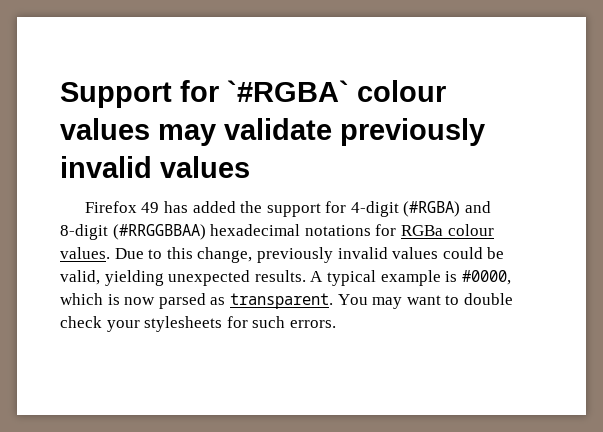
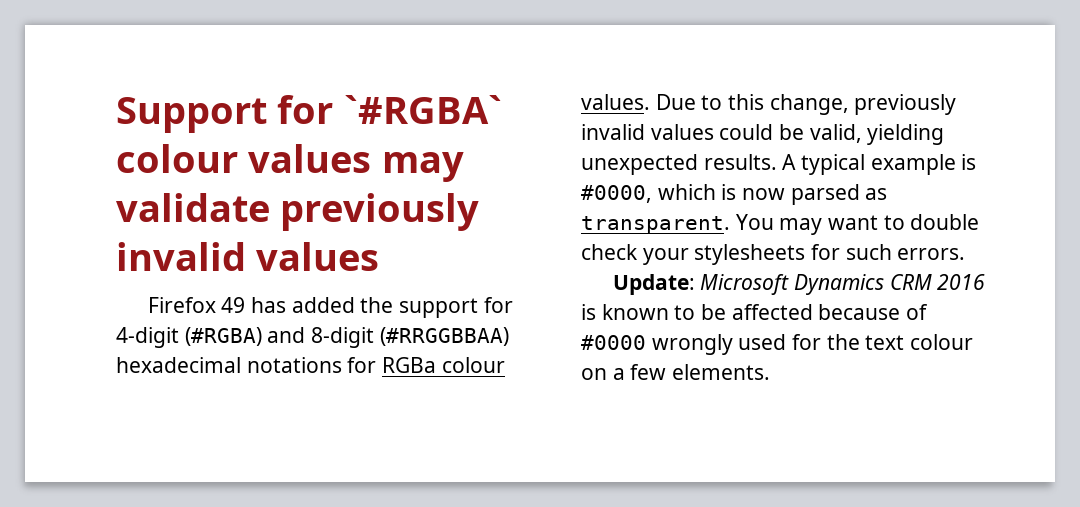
(336, 324) none -> [612,274,986,295] [581,304,929,320] [581,334,974,355] [581,364,771,380] // Update: Microsoft Dynamics CRM 2016 is known to be affected because of #0000 wrongly used for the text colour on a few elements.

